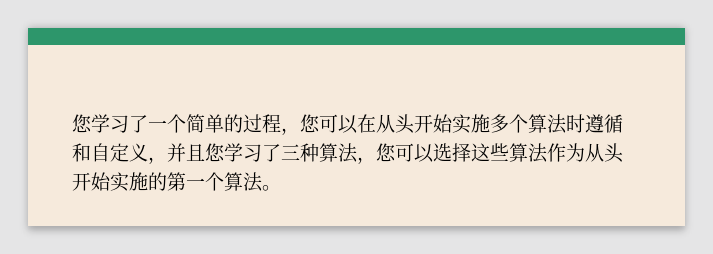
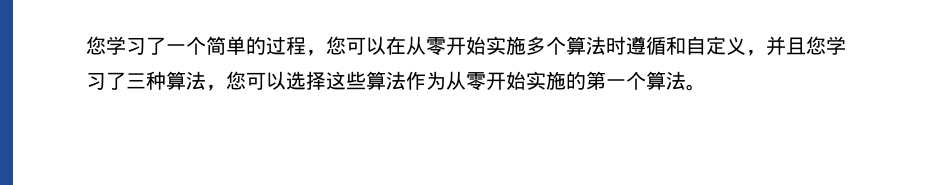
[395,114,415,134] 头 -> [426,37,446,56] 零
[604,143,624,163] 头 -> [466,72,486,91] 零

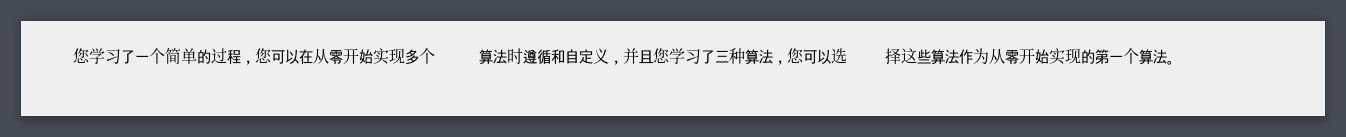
[506,36,526,55] 施 -> [389,48,405,64] 现
[546,71,566,90] 施 -> [1065,48,1081,64] 现

